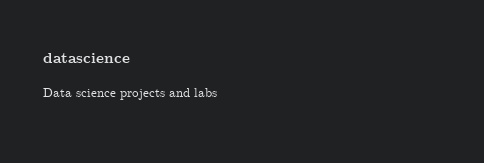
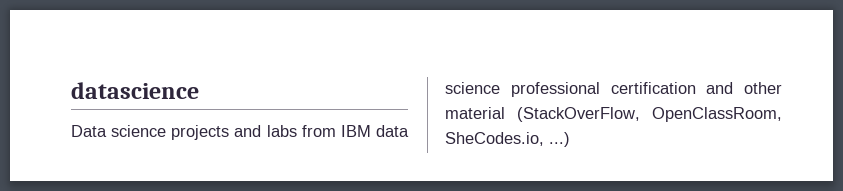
(217, 92) none -> [301,125,409,137] [445,82,782,97] [445,107,782,122] [445,132,570,147] from IBM data science professional certification and other material (StackOverFlow, OpenClassRoom, SheCodes.io, ...)

